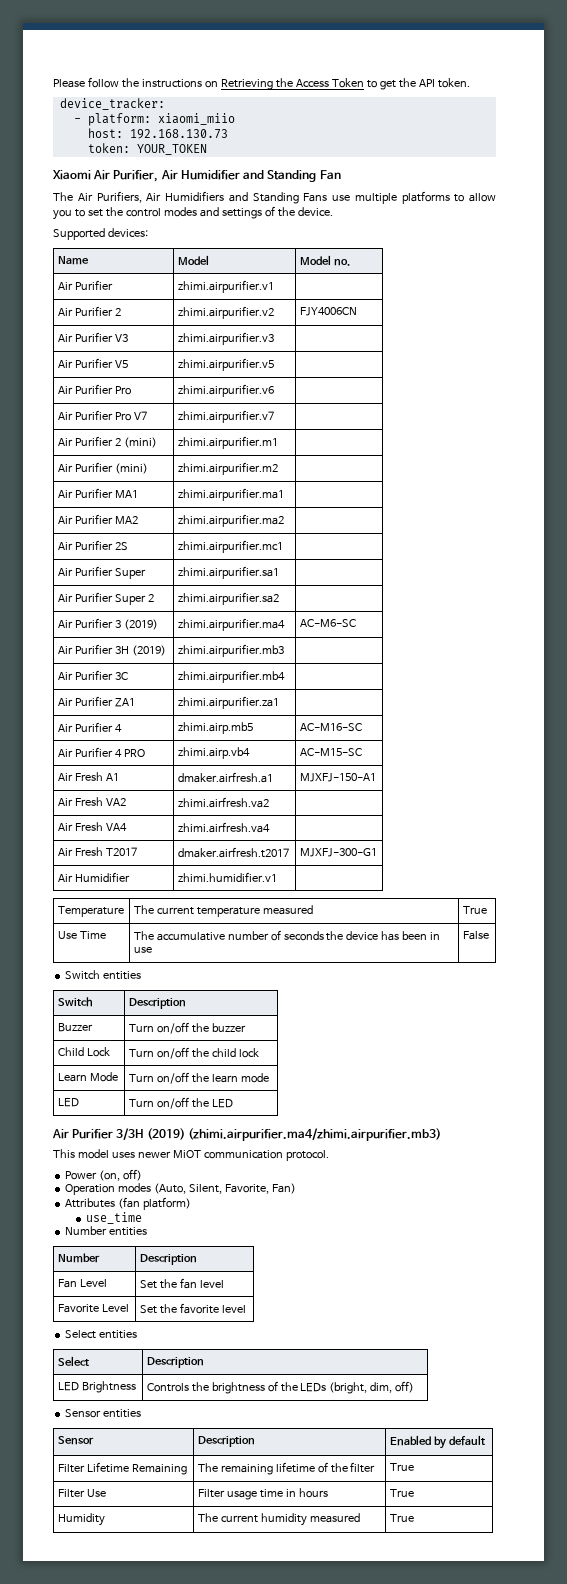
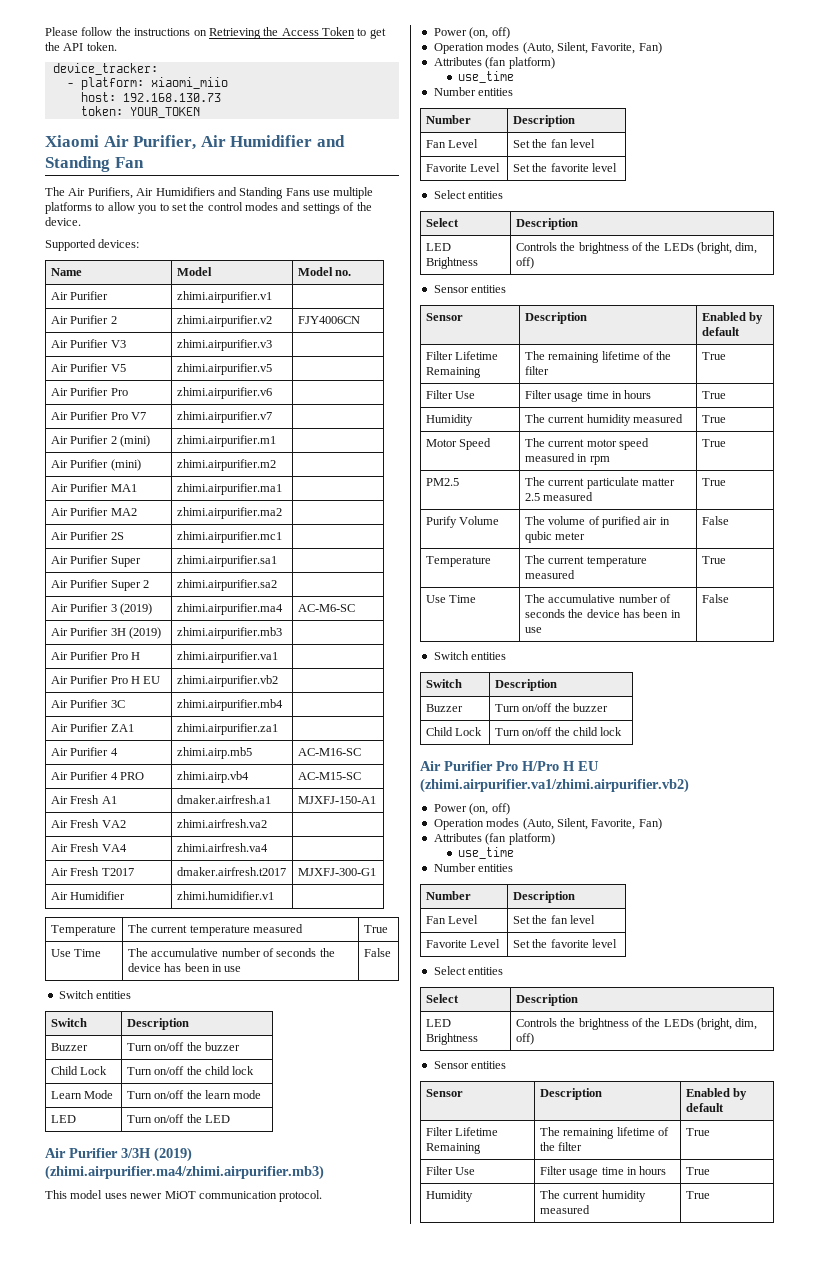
(284, 650) none -> [50,651,140,660] [176,651,278,663] [50,675,161,684] [176,675,278,687] // Air Purifier Pro H | zhimi.airpurifier.va1 | // Air Purifier Pro H EU | zhimi.airpurifier.vb2 |
(414, 1518) none -> [425,438,492,450] [524,438,649,450] [524,453,610,465] [701,439,726,447] [425,478,459,486] [524,477,675,489] [524,492,594,501] [701,478,726,486] [425,516,500,528] [524,516,670,528] [524,531,586,543] [701,516,729,525] [425,556,491,567] [524,555,647,567] [524,570,575,579] [701,556,726,564] [425,595,477,603] [524,594,671,603] [524,609,681,618] [524,627,542,633] [701,594,729,603] [433,651,507,660] [425,679,462,688] [494,679,557,691] [425,704,463,712] [494,703,608,712] [425,727,483,736] [494,727,623,736] [420,761,599,771] [420,778,689,793] [433,803,510,815] [433,818,662,830] [433,833,555,845] [458,847,515,859] [433,863,514,872] [425,891,471,900] [512,891,575,903] [425,915,479,924] [512,915,595,924] [425,939,501,948] [512,939,617,948] [433,966,504,975] [425,994,459,1003] [515,994,578,1006] [425,1019,451,1027] [425,1033,478,1045] [515,1018,758,1030] [515,1033,534,1045] [433,1061,507,1069] [425,1089,463,1097] [539,1088,602,1100] [685,1088,748,1100] [685,1103,724,1112] [425,1127,499,1136] [425,1143,481,1154] [539,1127,669,1139] [539,1142,583,1151] [685,1128,710,1136] [425,1166,476,1175] [539,1166,667,1178] [685,1167,710,1175] [425,1190,473,1202] [539,1190,646,1202] [539,1205,590,1214] [685,1191,710,1199] // Motor Speed | The current motor speed measured in rpm | True // PM2.5 | The current particulate matter 2.5 measured | True // Purify Volume | The volume of purified air in qubic meter | False // Temperature | The current temperature measured | True // Use Time | The accumulative number of seconds the device has been in use | False // Switch entities // Switch | Description // Buzzer | Turn on/off the buzzer // Child Lock | Turn on/off the child lock // Air Purifier Pro H/Pro H EU (zhimi.airpurifier.va1/zhimi.airpurifier.vb2) // Power (on, off) // Operation modes (Auto, Silent, Favorite, Fan) // Attributes (fan platform) // use_time // Number entities // Number | Description // Fan Level | Set the fan level // Favorite Level | Set the favorite level // Select entities // Select | Description // LED Brightness | Controls the brightness of the LEDs (bright, dim, off) // Sensor entities // Sensor | Description | Enabled by default // Filter Lifetime Remaining | The remaining lifetime of the filter | True // Filter Use | Filter usage time in hours | True // Humidity | The current humidity measured | True

